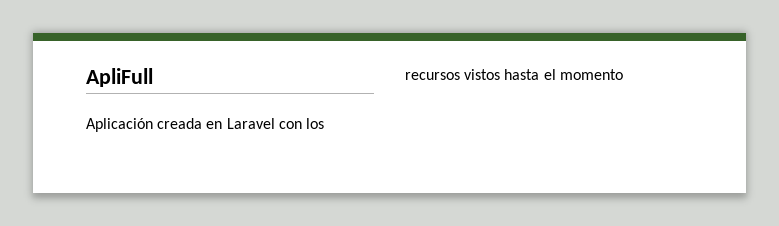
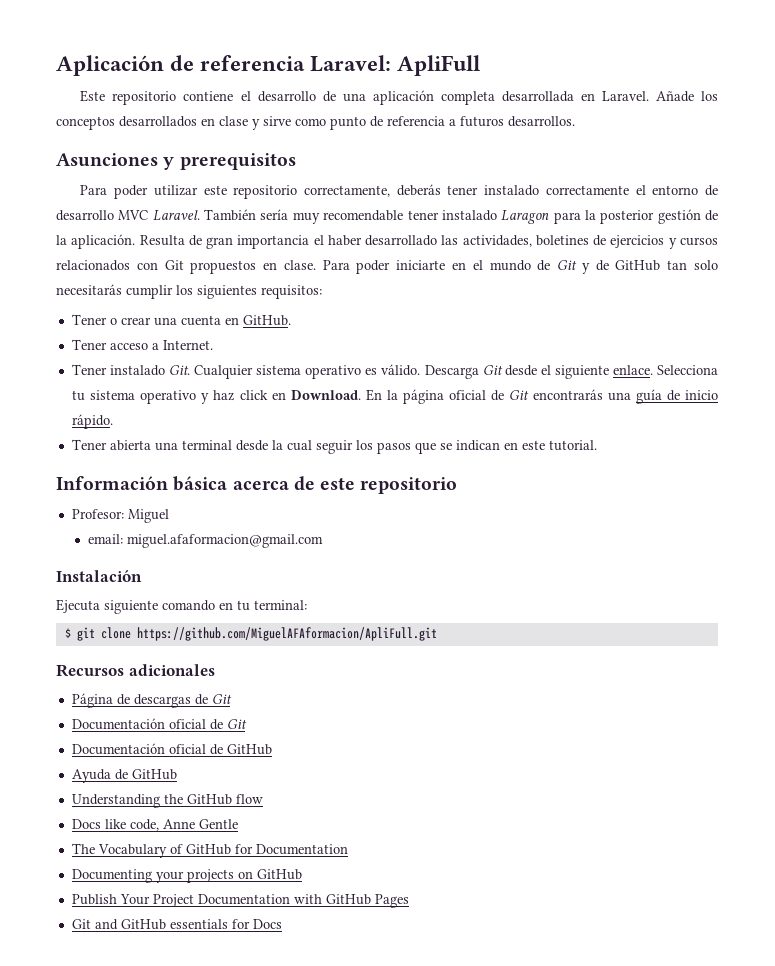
[86,68,153,87] [86,118,324,132] [405,69,623,80] ApliFull // Aplicación creada en Laravel con los recursos vistos hasta el momento -> [56,55,482,76] [80,90,719,105] [56,116,575,130] [56,153,296,170] [80,184,719,199] [56,209,718,224] [56,234,718,249] [56,260,719,274] [56,284,322,299] [71,314,291,326] [71,339,213,350] [71,364,718,379] [71,389,718,404] [71,414,113,429] [71,439,597,454] [56,476,458,494] [71,509,169,523] [88,534,324,548] [56,570,142,582] [56,599,307,614] [64,627,437,641] [56,664,215,677] [71,693,232,708] [71,718,247,730] [71,743,272,755] [71,769,177,783] [71,794,263,808] [71,819,238,831] [71,843,348,858] [71,869,302,883] [71,894,409,908] [71,919,282,930] Aplicación de referencia Laravel: ApliFull // Este repositorio contiene el desarrollo de una aplicación completa desarrollada en Laravel. Añade los conceptos desarrollados en clase y sirve como punto de referencia a futuros desarrollos. // Asunciones y prerequisitos // Para poder utilizar este repositorio correctamente, deberás tener instalado correctamente el entorno de desarrollo MVC Laravel. También sería muy recomendable tener instalado Laragon para la posterior gestión de la aplicación. Resulta de gran importancia el haber desarrollado las actividades, boletines de ejercicios y cursos relacionados con Git propuestos en clase. Para poder iniciarte en el mundo de Git y de GitHub tan solo necesitarás cumplir los siguientes requisitos: // Tener o crear una cuenta en GitHub. // Tener acceso a Internet. // Tener instalado Git. Cualquier sistema operativo es válido. Descarga Git desde el siguiente enlace. Selecciona tu sistema operativo y haz click en Download. En la página oficial de Git encontrarás una guía de inicio rápido. // Tener abierta una terminal desde la cual seguir los pasos que se indican en este tutorial. // Información básica acerca de este repositorio // Profesor: Miguel // email: miguel.afaformacion@gmail.com // Instalación // Ejecuta siguiente comando en tu terminal: // $ git clone https://github.com/MiguelAFAformacion/ApliFull.git // Recursos adicionales // Página de descargas de Git // Documentación oficial de Git // Documentación oficial de GitHub // Ayuda de GitHub // Understanding the GitHub flow // Docs like code, Anne Gentle // The Vocabulary of GitHub for Documentation // Documenting your projects on GitHub // Publish Your Project Documentation with GitHub Pages // Git and GitHub essentials for Docs

